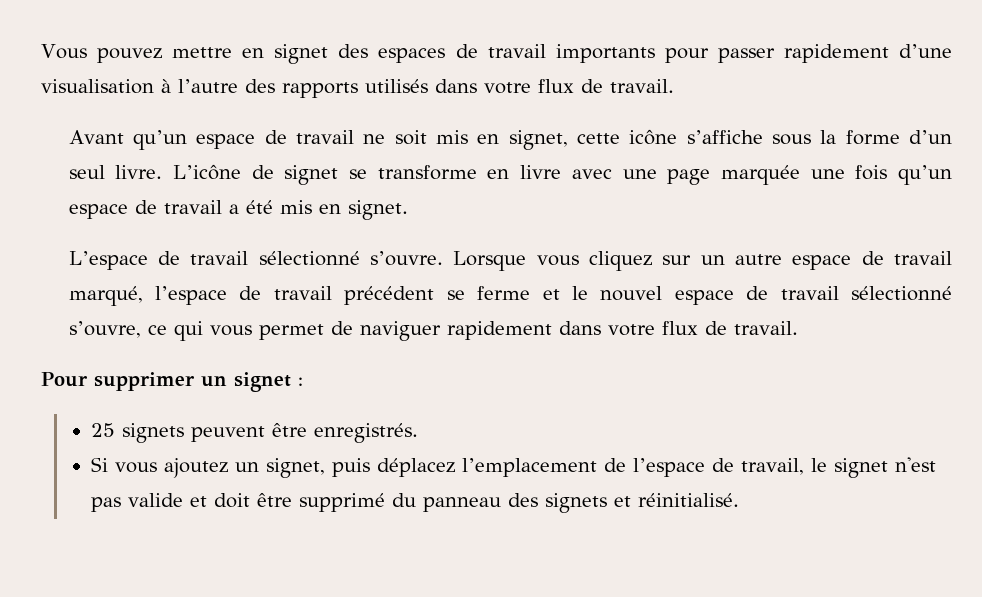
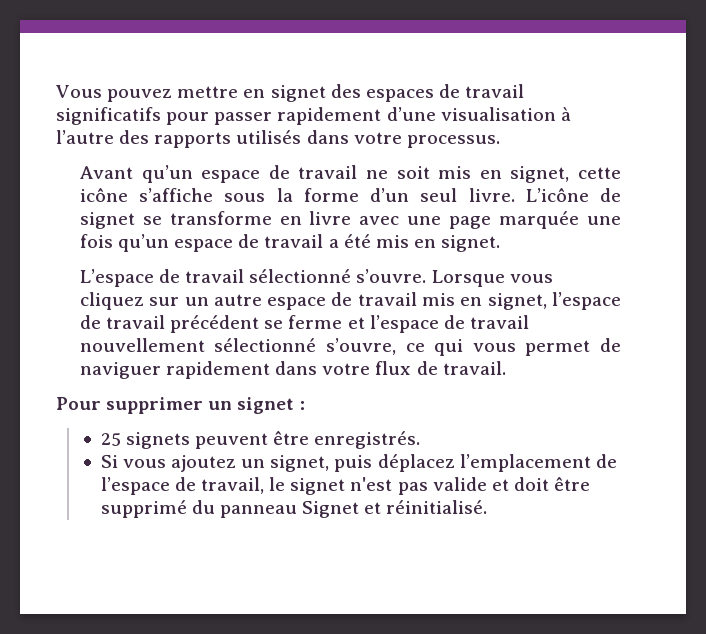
[555,44,655,63] importants -> [56,107,161,125] significatifs
[538,79,674,93] flux de travail. -> [406,135,500,148] processus.
[68,286,143,306] marqué, -> [422,293,547,310] mis en signet,
[571,286,839,305] le nouvel espace de travail -> [369,315,529,333] [79,338,205,352] l’espace de travail nouvellement
[508,493,608,513] des signets -> [302,501,360,518] Signet

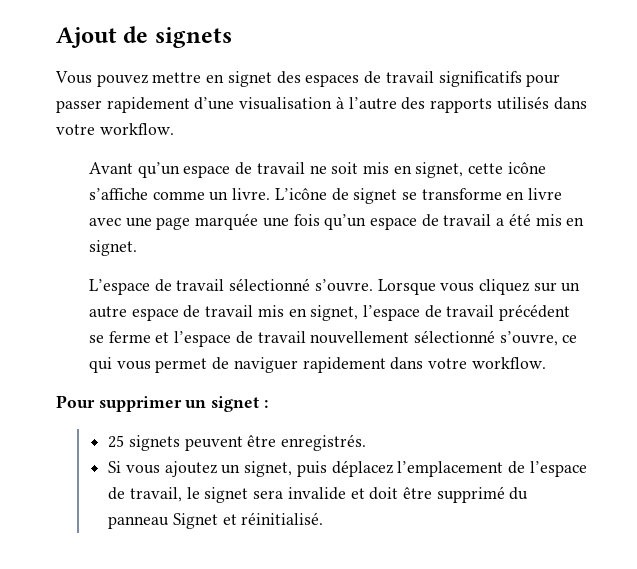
(56, 91) none -> [56,26,232,48] Ajout de signets //
[406,135,500,148] processus. -> [99,123,174,135] workflow.
[224,188,458,202] sous la forme d’un seul -> [152,191,229,201] comme un
[375,361,506,375] flux de travail. -> [471,357,546,369] workflow.
[350,477,487,495] n'est pas valide -> [253,487,346,500] sera invalide

